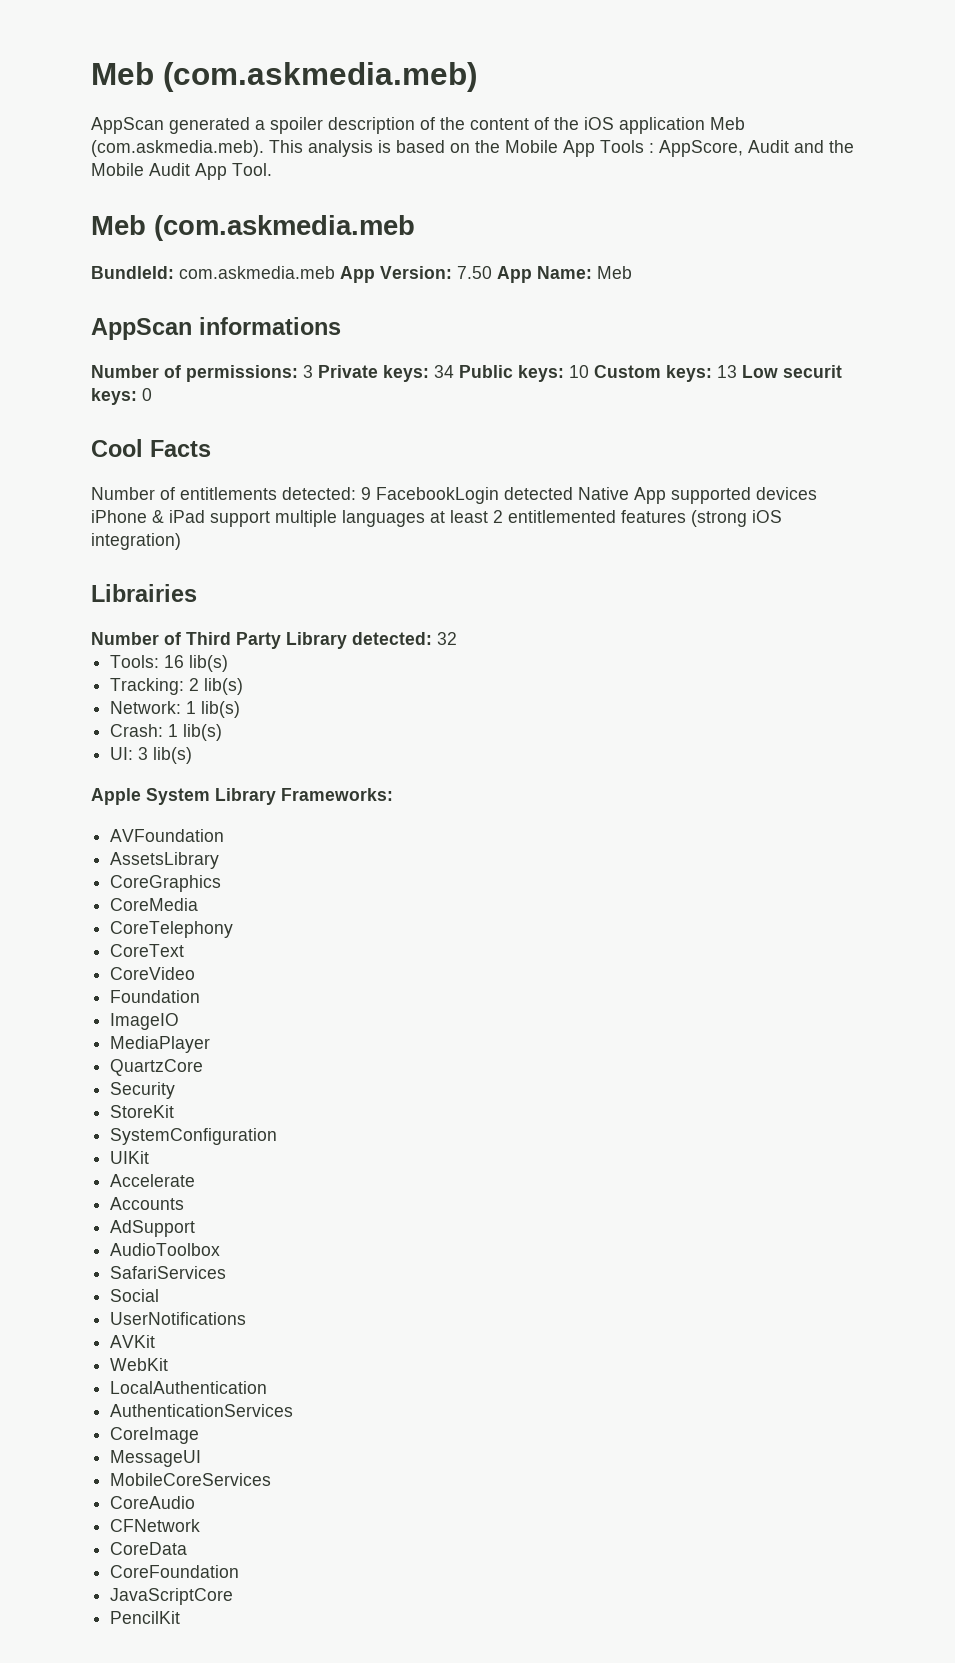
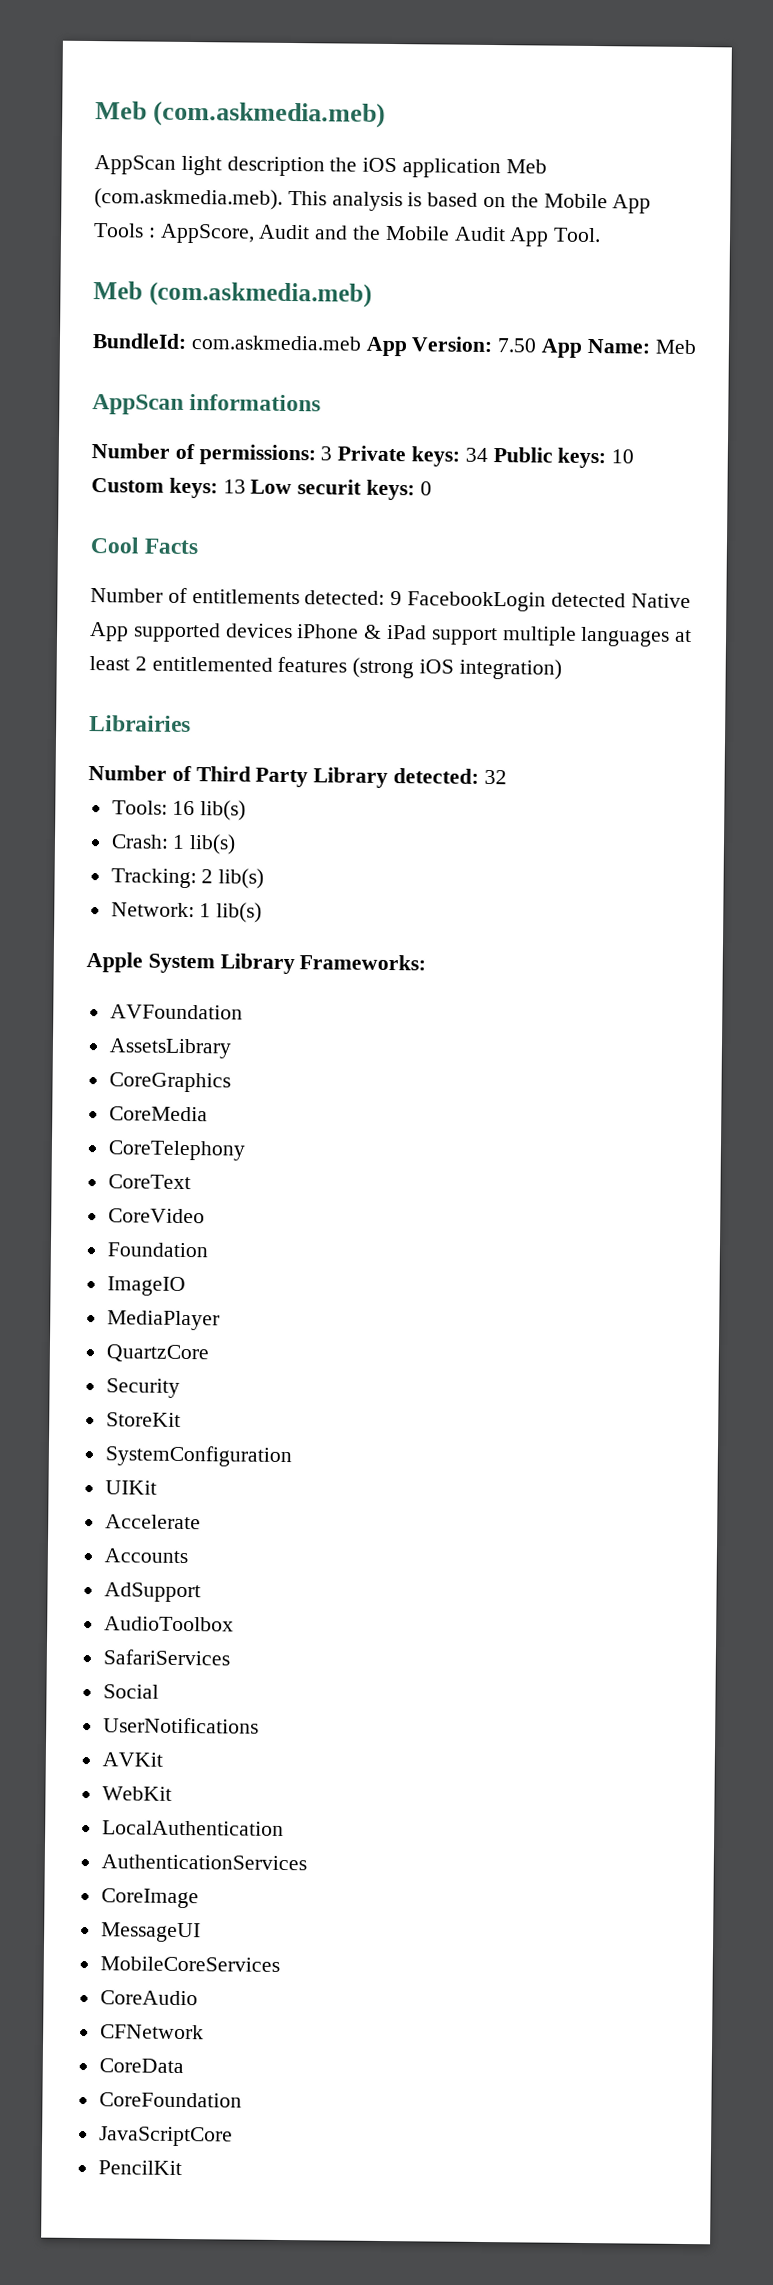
[169,117,549,134] generated a spoiler description of the content of -> [180,155,325,177] light description
[154,215,415,241] (com.askmedia.meb -> [148,281,372,308] (com.askmedia.meb)
(229, 663) none -> [110,834,237,855] // Crash: 1 lib(s)
[110,724,223,741] [110,747,193,764] // Crash: 1 lib(s) // UI: 3 lib(s) -> (263, 912) none

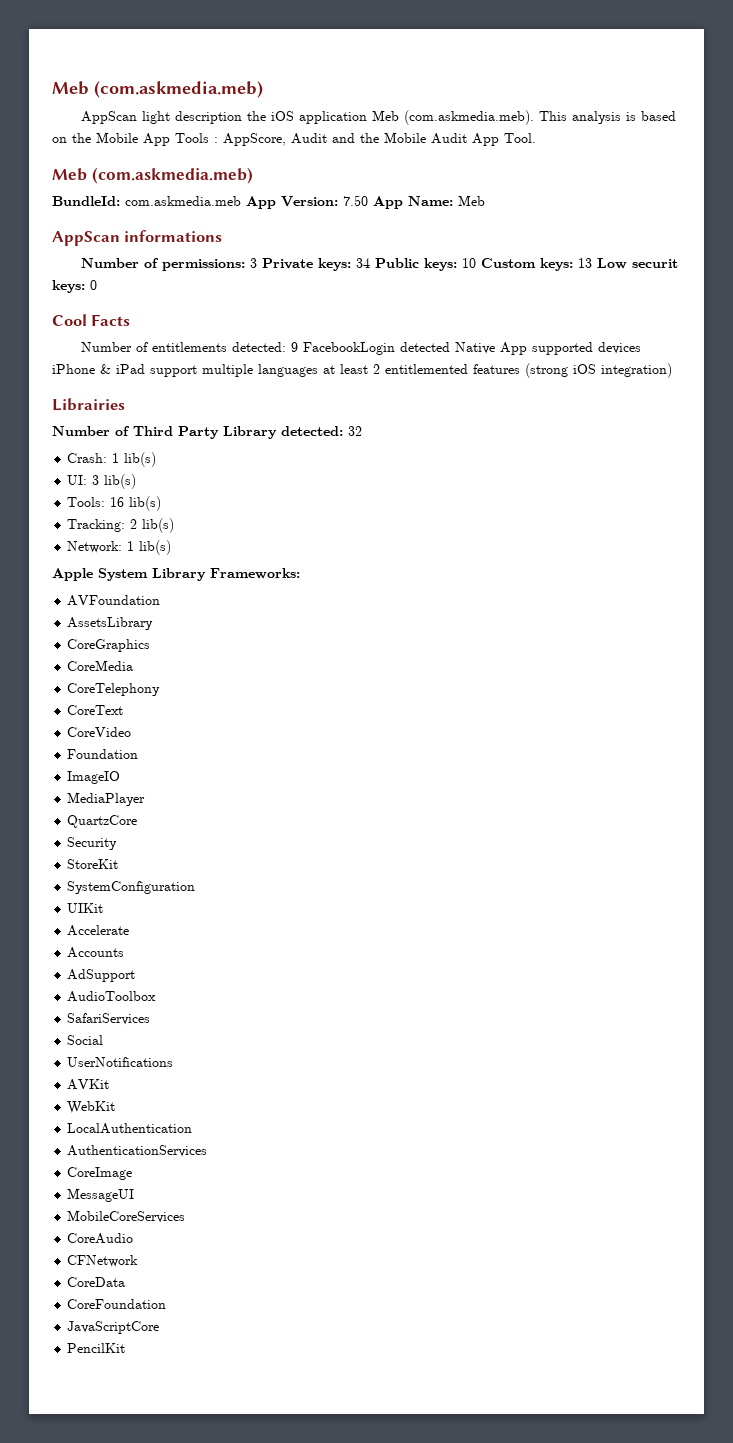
(507, 777) none -> [67,452,157,467] [67,474,137,489] // Crash: 1 lib(s) // UI: 3 lib(s)
[110,834,237,855] // Crash: 1 lib(s) -> (162, 503) none

